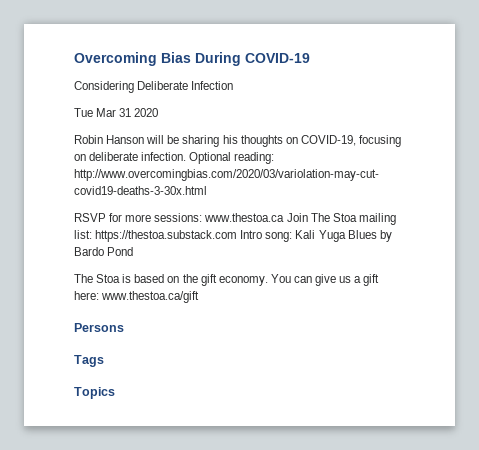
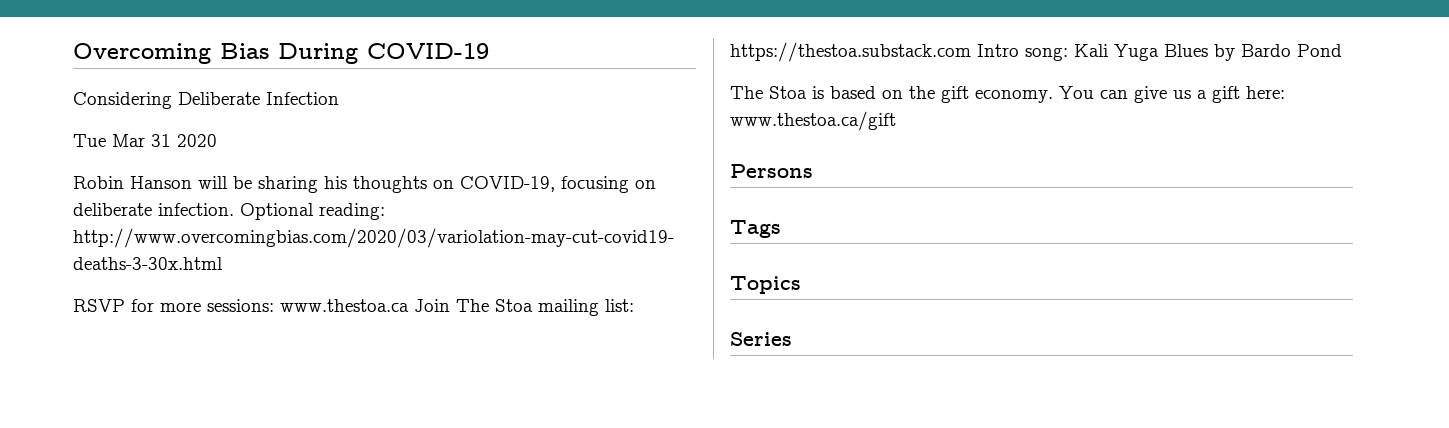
(115, 393) none -> [730,332,792,346] // Series

